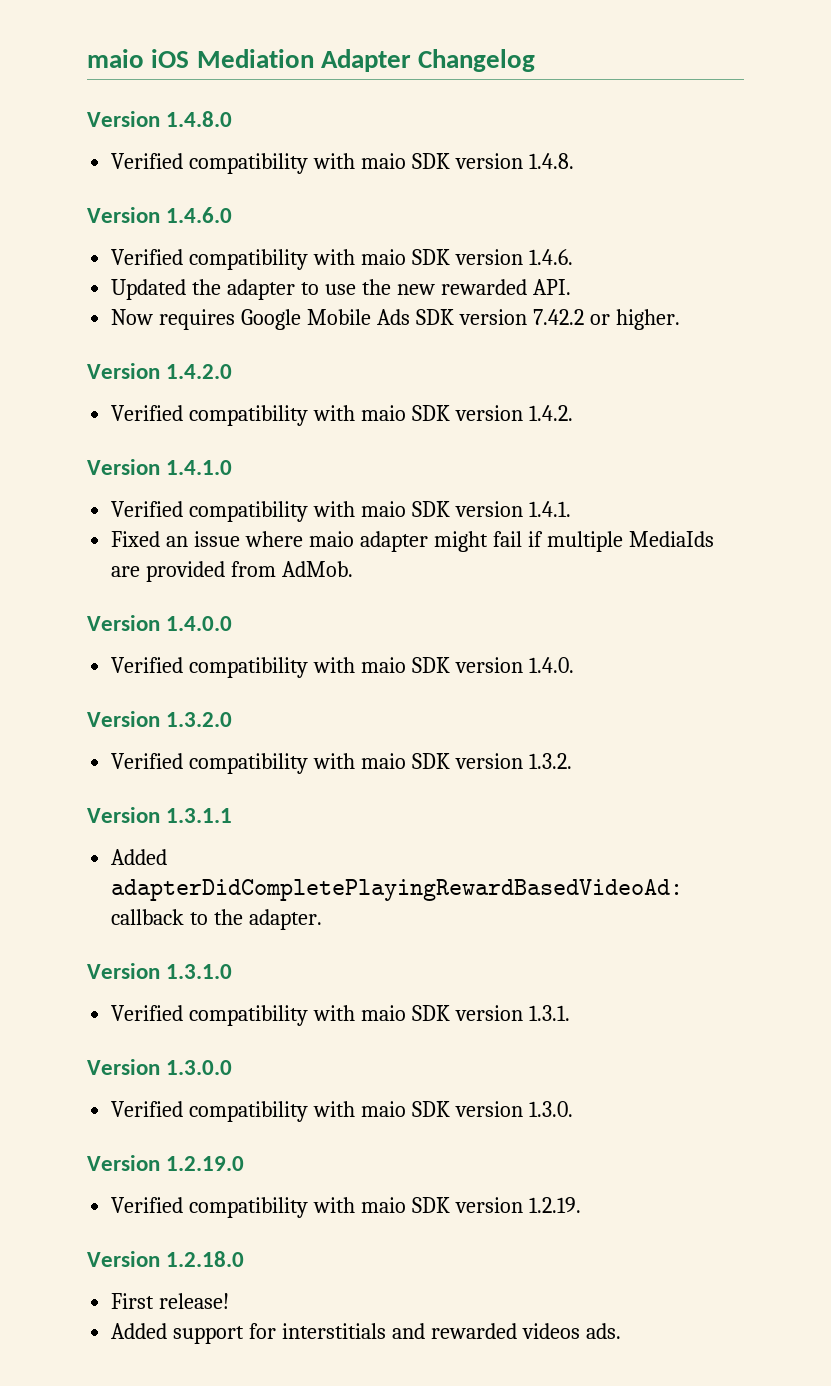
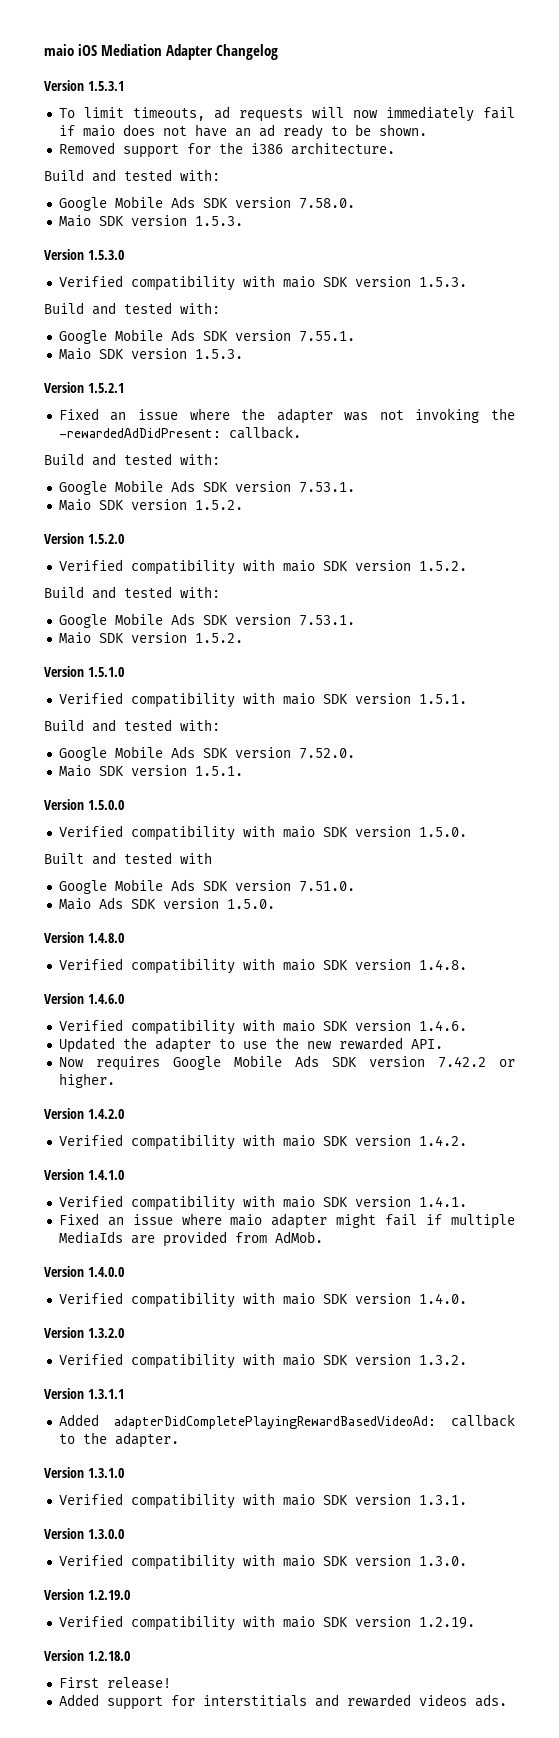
(536, 60) none -> [44,80,124,91] [58,106,515,122] [58,124,427,140] [58,142,395,158] [44,169,220,182] [58,196,355,211] [58,215,243,227] [44,249,124,260] [58,275,467,291] [44,302,220,315] [58,329,355,344] [58,348,243,360] [44,382,124,393] [58,408,515,424] [58,426,301,439] [44,453,220,466] [58,480,355,495] [58,499,243,511] [44,533,124,544] [58,559,467,575] [44,586,220,599] [58,613,355,628] [58,632,243,644] [44,666,124,677] [58,692,467,708] [44,719,220,732] [58,746,355,761] [58,765,243,777] [44,799,124,810] [58,825,467,841] [44,852,212,865] [58,879,355,894] [58,897,275,910] // Version 1.5.3.1 // To limit timeouts, ad requests will now immediately fail if maio does not have an ad ready to be shown. // Removed support for the i386 architecture. // Build and tested with: // Google Mobile Ads SDK version 7.58.0. // Maio SDK version 1.5.3. // Version 1.5.3.0 // Verified compatibility with maio SDK version 1.5.3. // Build and tested with: // Google Mobile Ads SDK version 7.55.1. // Maio SDK version 1.5.3. // Version 1.5.2.1 // Fixed an issue where the adapter was not invoking the -rewardedAdDidPresent: callback. // Build and tested with: // Google Mobile Ads SDK version 7.53.1. // Maio SDK version 1.5.2. // Version 1.5.2.0 // Verified compatibility with maio SDK version 1.5.2. // Build and tested with: // Google Mobile Ads SDK version 7.53.1. // Maio SDK version 1.5.2. // Version 1.5.1.0 // Verified compatibility with maio SDK version 1.5.1. // Build and tested with: // Google Mobile Ads SDK version 7.52.0. // Maio SDK version 1.5.1. // Version 1.5.0.0 // Verified compatibility with maio SDK version 1.5.0. // Built and tested with // Google Mobile Ads SDK version 7.51.0. // Maio Ads SDK version 1.5.0.

